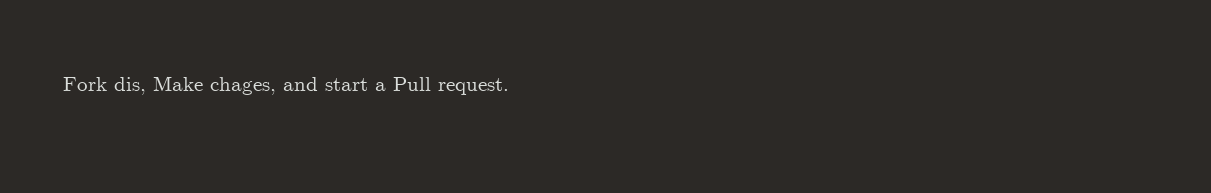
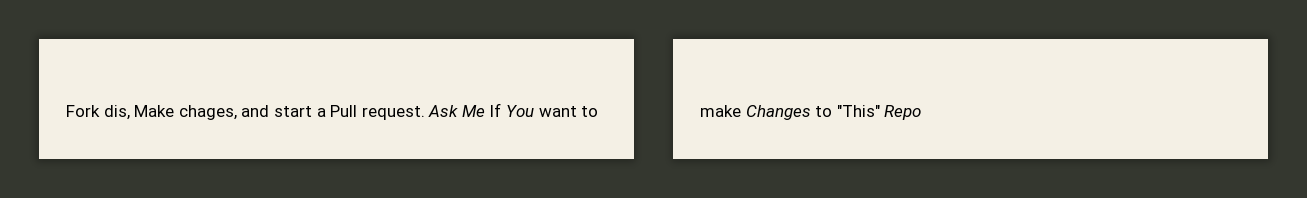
(509, 86) none -> [428,103,922,120] Ask Me If You want to make Changes to "This" Repo

